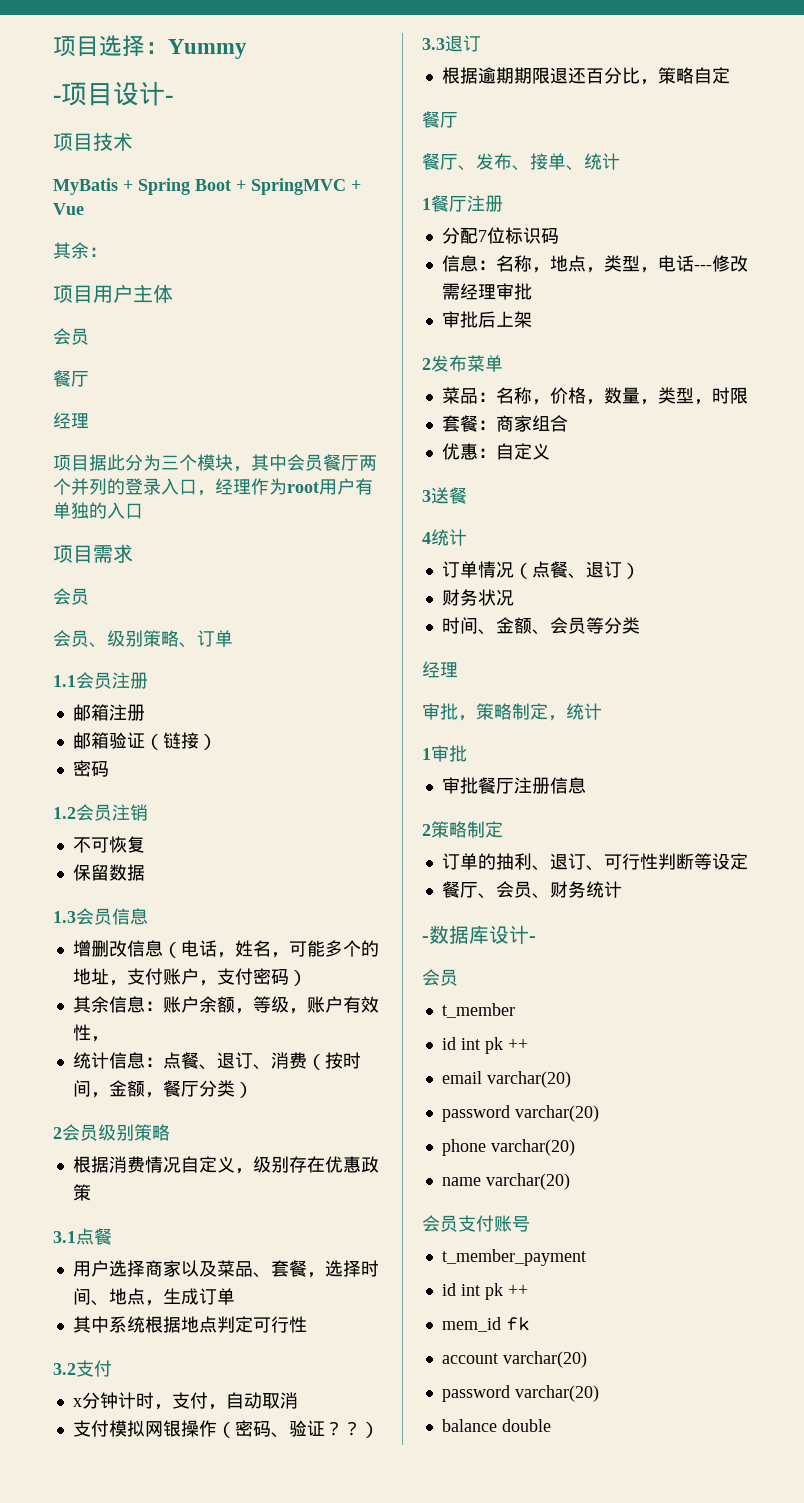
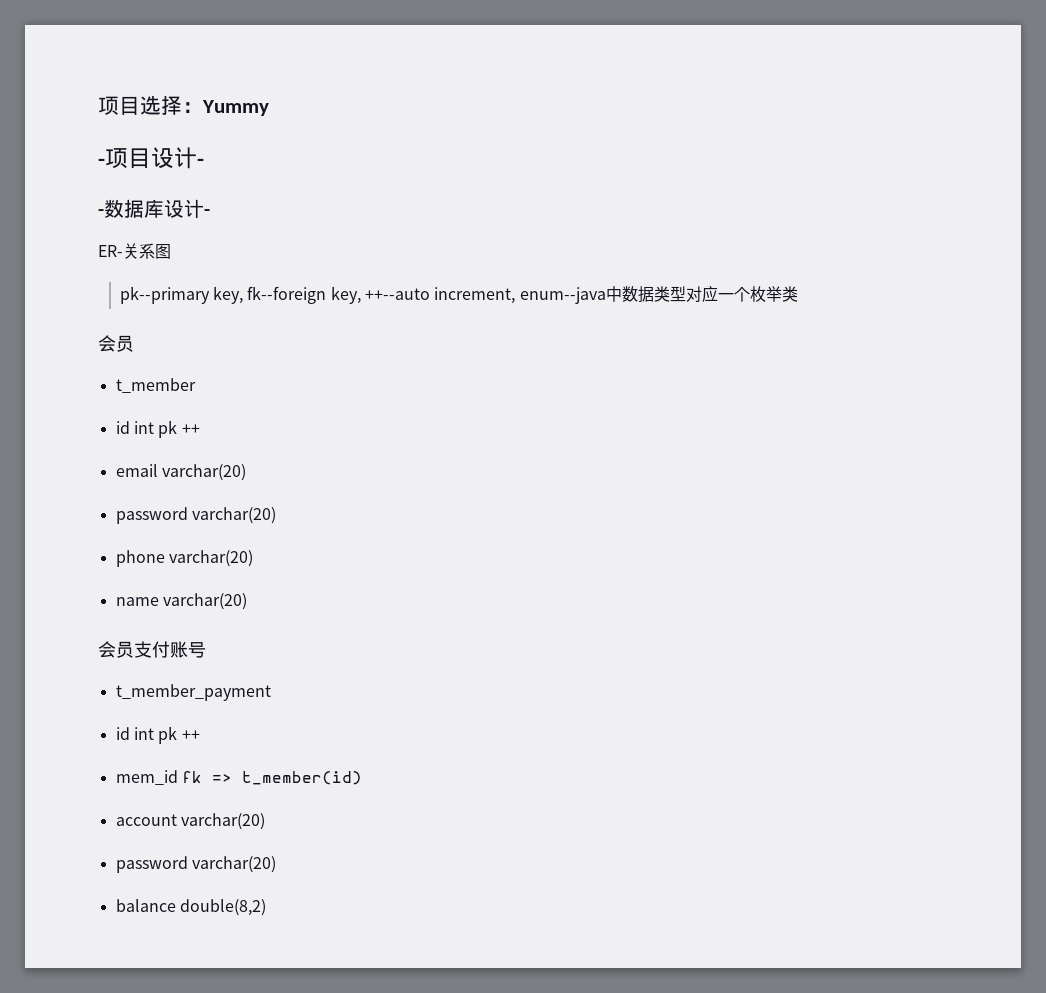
[53,132,133,151] [53,178,361,195] [53,203,84,215] [53,242,107,259] [53,284,173,303] [53,328,89,345] [53,370,89,387] [53,412,89,429] [53,454,377,472] [53,478,373,496] [53,502,143,519] [53,544,133,563] [53,588,89,605] [53,630,233,648] [53,672,148,689] [72,704,145,721] [72,732,217,750] [72,760,109,777] [53,804,148,821] [72,836,145,853] [72,864,145,881] [53,908,148,925] [72,940,379,958] [72,968,307,986] [72,996,379,1014] [72,1024,109,1042] [72,1052,361,1070] [72,1080,253,1098] [53,1124,170,1141] [72,1156,379,1174] [72,1184,91,1201] [53,1228,112,1245] [72,1260,379,1278] [72,1288,235,1306] [72,1316,307,1333] [53,1360,112,1377] [72,1392,298,1410] [72,1420,379,1438] [422,35,481,52] [441,67,730,85] [422,111,458,128] [422,153,620,171] [422,195,503,212] [441,227,559,244] [441,255,748,273] [441,283,532,300] [441,311,532,328] [422,355,503,372] [441,387,748,405] [441,415,568,432] [441,443,550,460] [422,487,467,504] [422,529,467,546] [441,561,640,579] [441,589,514,606] [441,617,640,635] [422,661,458,678] [422,703,602,721] [422,745,467,762] [441,777,586,794] [422,821,503,838] [441,853,748,871] [441,881,622,899] // 项目技术 // MyBatis + Spring Boot + SpringMVC + Vue // 其余： // 项目用户主体 // 会员 // 餐厅 // 经理 // 项目据此分为三个模块，其中会员餐厅两个并列的登录入口，经理作为root用户有单独的入口 // 项目需求 // 会员 // 会员、级别策略、订单 // 1.1会员注册 // 邮箱注册 // 邮箱验证（链接） // 密码 // 1.2会员注销 // 不可恢复 // 保留数据 // 1.3会员信息 // 增删改信息（电话，姓名，可能多个的地址，支付账户，支付密码） // 其余信息：账户余额，等级，账户有效性， // 统计信息：点餐、退订、消费（按时间，金额，餐厅分类） // 2会员级别策略 // 根据消费情况自定义，级别存在优惠政策 // 3.1点餐 // 用户选择商家以及菜品、套餐，选择时间、地点，生成订单 // 其中系统根据地点判定可行性 // 3.2支付 // x分钟计时，支付，自动取消 // 支付模拟网银操作（密码、验证？？） // 3.3退订 // 根据逾期期限退还百分比，策略自定 // 餐厅 // 餐厅、发布、接单、统计 // 1餐厅注册 // 分配7位标识码 // 信息：名称，地点，类型，电话---修改需经理审批 // 审批后上架 // 2发布菜单 // 菜品：名称，价格，数量，类型，时限 // 套餐：商家组合 // 优惠：自定义 // 3送餐 // 4统计 // 订单情况（点餐、退订） // 财务状况 // 时间、金额、会员等分类 // 经理 // 审批，策略制定，统计 // 1审批 // 审批餐厅注册信息 // 2策略制定 // 订单的抽利、退订、可行性判断等设定 // 餐厅、会员、财务统计 -> (204, 162) none
(536, 939) none -> [98,243,171,259] [119,285,798,304] // ER-关系图 // pk--primary key, fk--foreign key, ++--auto increment, enum--java中数据类型对应一个枚举类
(530, 1324) none -> [211,771,362,785] => t_member(id)
[501,1419,551,1432] double -> [179,899,266,916] double(8,2)

